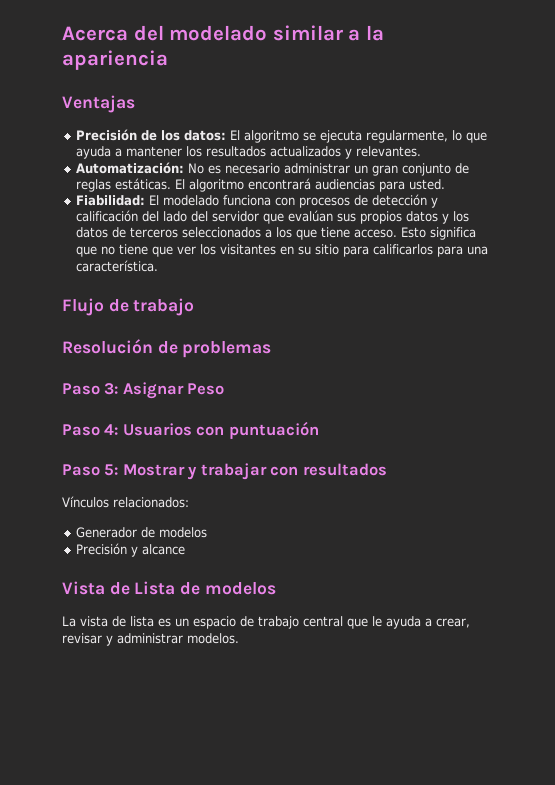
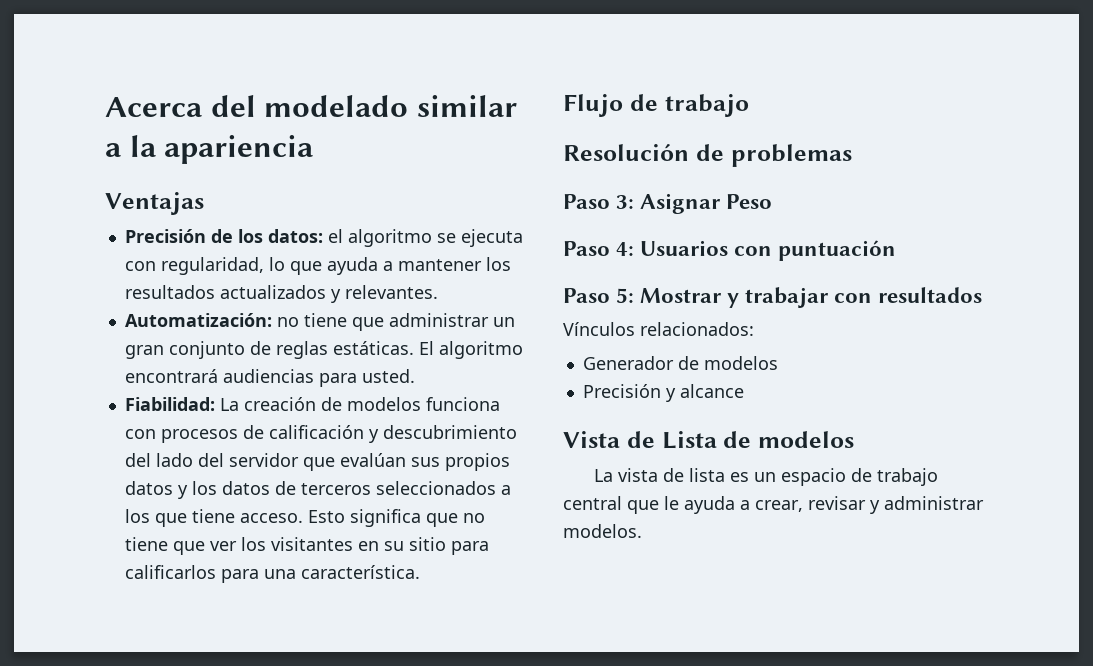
[230,130,241,140] El -> [327,229,343,243] el
[366,130,449,143] regularmente, -> [124,257,264,275] con regularidad,
[188,163,281,174] No es necesario -> [276,313,384,331] no tiene que
[149,195,220,206] El modelado -> [219,397,421,411] La creación de modelos
[372,194,439,208] [76,210,139,222] detección y calificación -> [268,425,517,443] calificación y descubrimiento

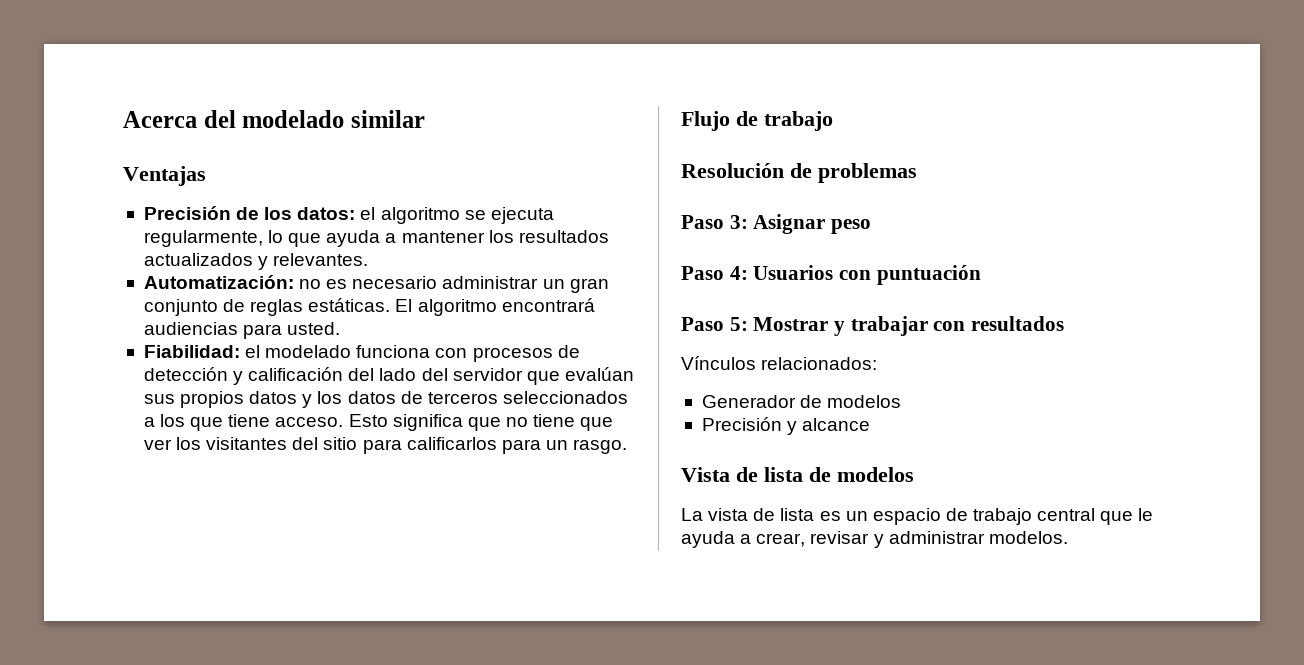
[105,135,314,164] a la apariencia -> (425, 119) none
[124,257,264,275] con regularidad, -> [143,230,263,247] regularmente,
[303,313,384,331] tiene que -> [326,276,438,289] es necesario
[219,397,421,411] La creación de modelos -> [245,345,352,358] el modelado
[268,425,517,443] calificación y descubrimiento -> [143,367,344,385] detección y calificación
[357,541,404,551] en su -> [292,437,319,450] del
[263,565,420,579] una característica. -> [545,439,628,454] un rasgo.
[726,194,773,209] Peso -> [831,219,872,234] peso
[661,431,717,449] Lista -> [764,467,803,482] lista

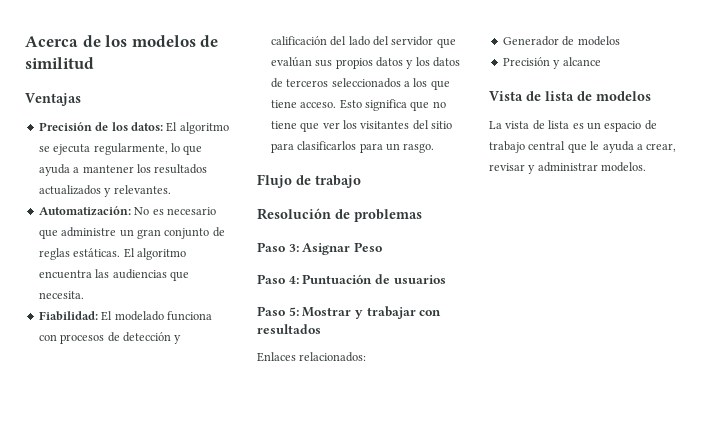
[203,110,425,128] del modelado similar -> [82,35,219,47] [25,57,94,69] de los modelos de similitud
[360,207,376,220] el -> [166,122,178,132] El
[299,279,322,289] no -> [134,207,150,215] No
[442,276,539,289] administrar -> [38,227,117,239] que administre
[501,298,595,312] [143,322,341,339] encontrará audiencias para usted. -> [38,269,189,281] [38,291,84,299] encuentra las audiencias que necesita.
[245,345,261,358] el -> [101,311,113,321] El
[406,437,497,450] calificarlos -> [297,141,357,150] clasificarlos
[831,219,872,234] peso -> [353,242,382,252] Peso
[753,265,981,285] Usuarios con puntuación -> [302,274,446,284] Puntuación de usuarios
[681,356,756,370] Vínculos -> [257,352,296,362] Enlaces

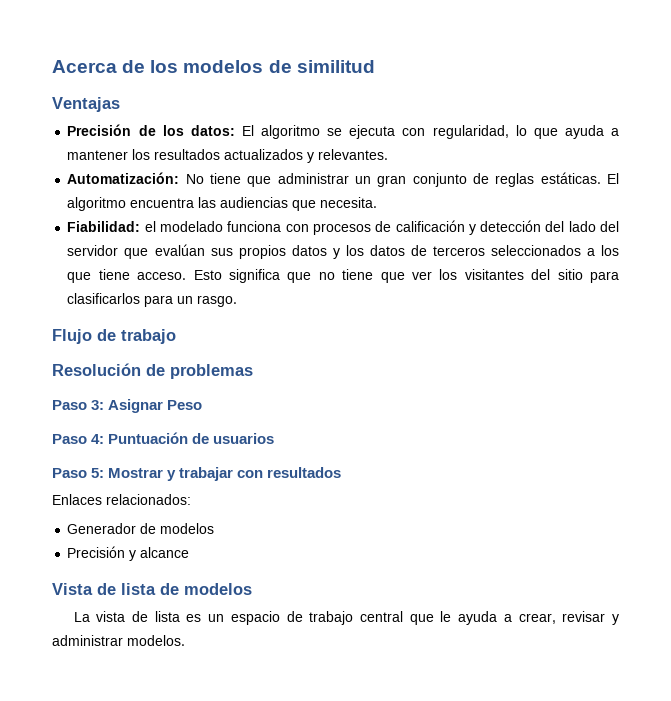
[93,143,168,155] regularmente, -> [402,125,509,139] con regularidad,
[152,207,216,215] [38,227,117,239] es necesario que administre -> [210,173,349,187] tiene que administrar
[101,311,113,321] El -> [144,221,156,232] el
[122,332,182,344] [270,36,327,45] detección y calificación -> [395,220,542,235] calificación y detección

